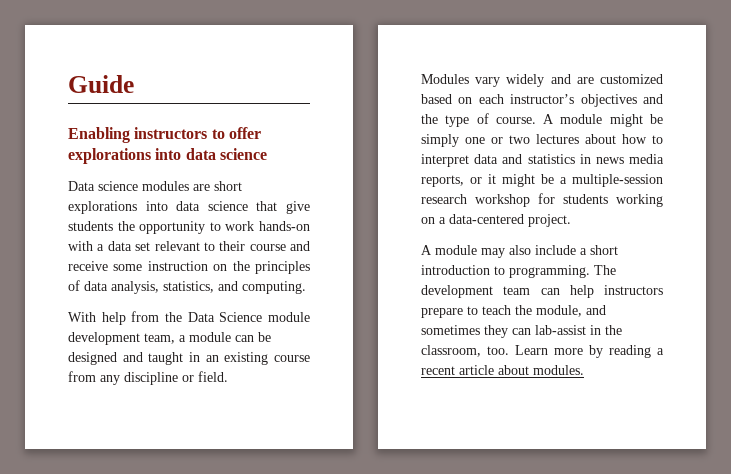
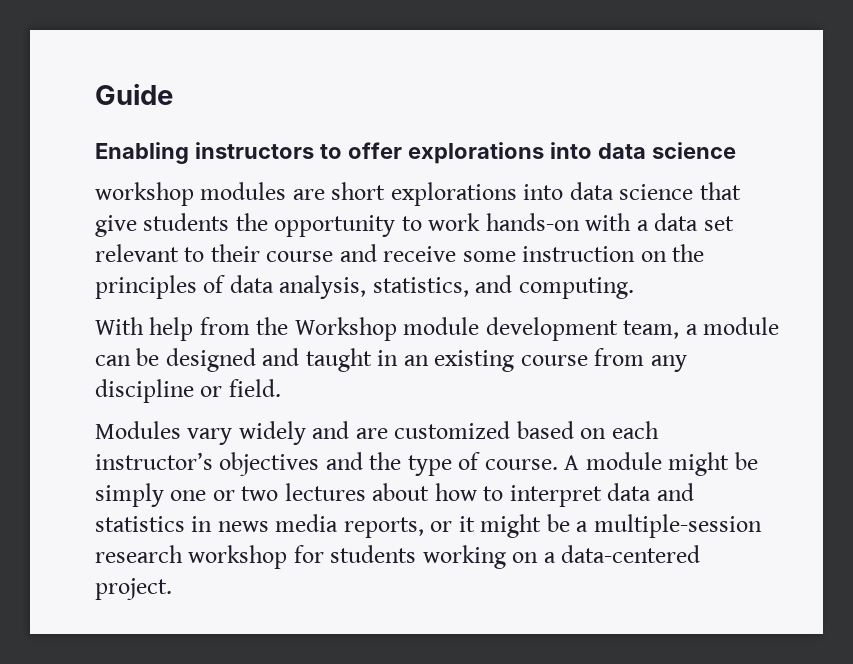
[68,181,138,191] Data science -> [95,182,194,206] workshop
[187,312,263,322] Data Science -> [294,317,397,341] Workshop
[421,245,618,258] [421,265,616,278] [421,285,663,298] [421,305,606,318] [421,325,622,338] [421,345,664,358] [421,365,584,375] // A module may also include a short introduction to programming. The development team can help instructors prepare to teach the module, and sometimes they can lab-assist in the classroom, too. Learn more by reading a recent article about modules. -> (172, 589) none

